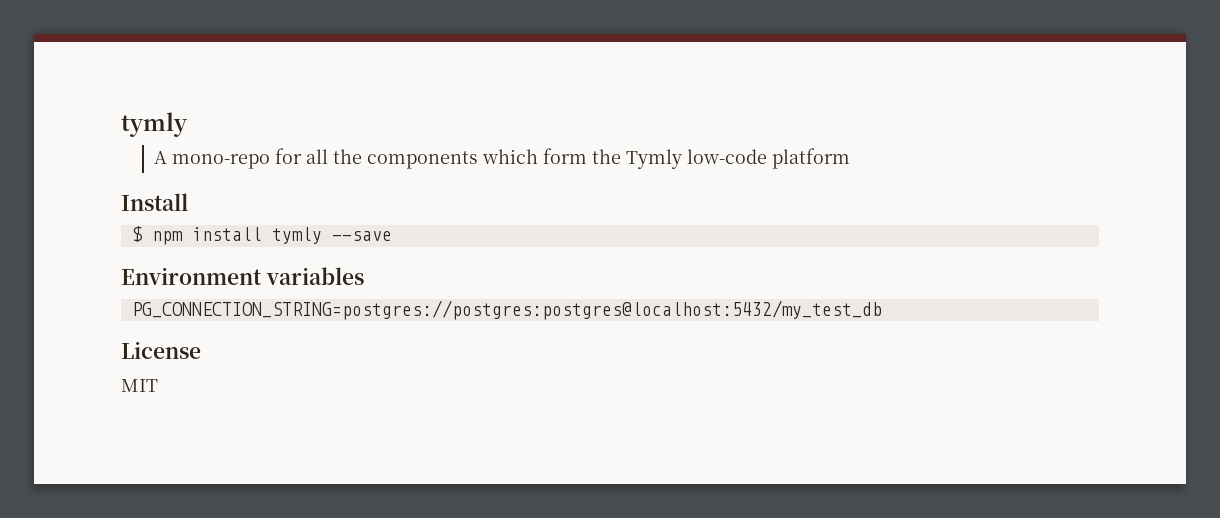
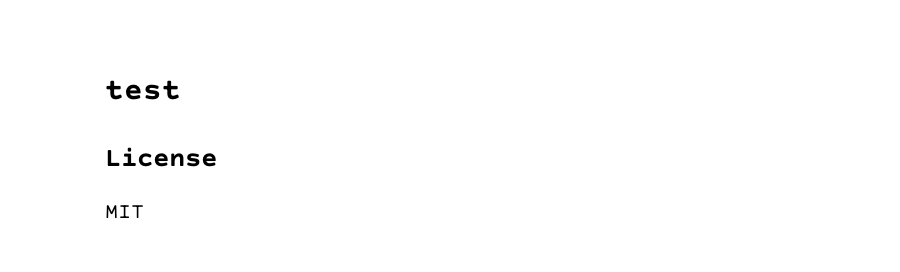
[121,112,188,137] [154,148,851,169] [121,193,188,211] [131,226,392,245] [121,267,364,285] [131,300,882,320] tymly // A mono-repo for all the components which form the Tymly low-code platform // Install // $ npm install tymly --save // Environment variables // PG_CONNECTION_STRING=postgres://postgres:postgres@localhost:5432/my_test_db -> [105,80,181,100] test

